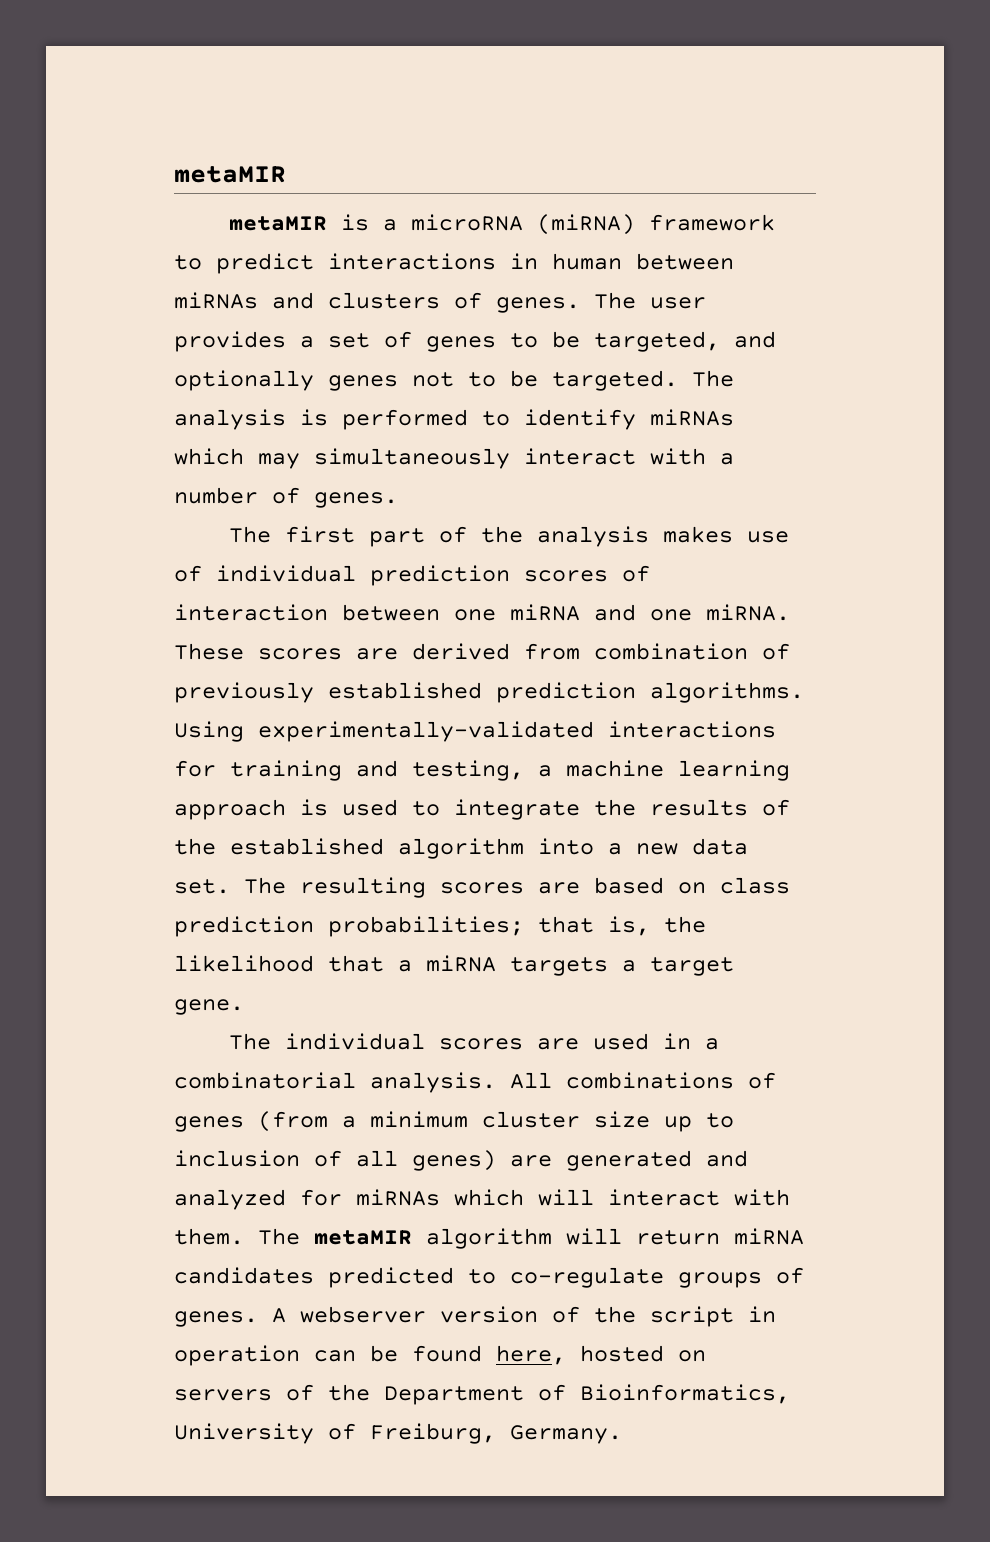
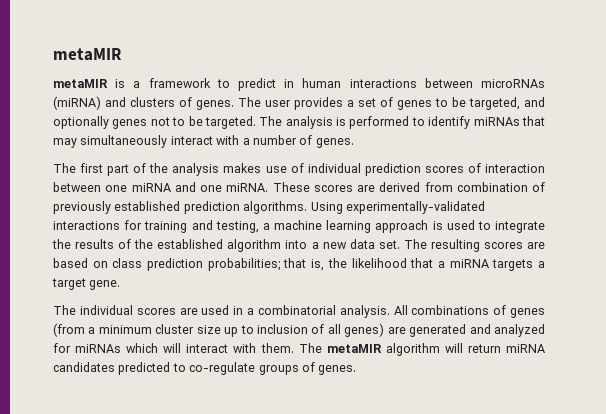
[410,214,635,235] microRNA (miRNA) -> (141, 84) none
[328,253,496,270] interactions -> (276, 84) none
[636,253,734,270] [174,292,258,309] between miRNAs -> [349,78,545,88] [53,96,101,110] interactions between microRNAs (miRNA)
[174,448,244,465] which -> [521,116,545,126] that
[272,1306,776,1327] [174,1345,706,1366] [174,1384,790,1405] [174,1423,622,1444] A webserver version of the script in operation can be found here, hosted on servers of the Department of Bioinformatics, University of Freiburg, Germany. -> (357, 370) none

